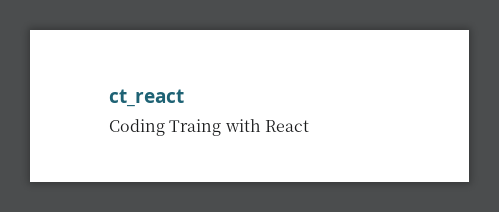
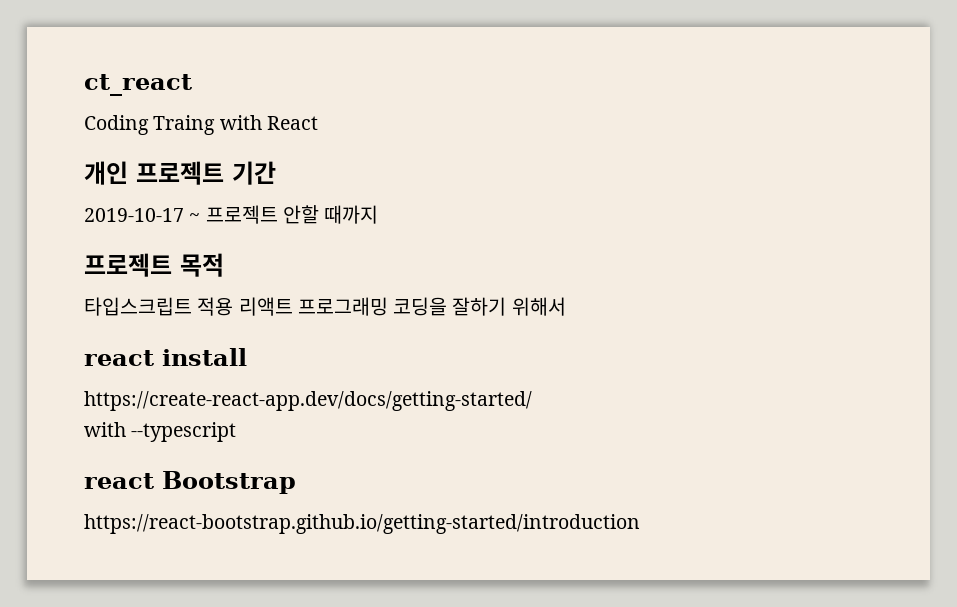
(309, 126) none -> [84,161,276,185] [84,205,379,224] [84,253,224,277] [84,297,566,316] [84,348,247,366] [84,391,532,411] [84,422,237,442] [84,471,296,494] [84,514,640,534] // 개인 프로젝트 기간 // 2019-10-17 ~ 프로젝트 안할 때까지 // 프로젝트 목적 // 타입스크립트 적용 리액트 프로그래밍 코딩을 잘하기 위해서 // react install // https://create-react-app.dev/docs/getting-started/ // with --typescript // react Bootstrap // https://react-bootstrap.github.io/getting-started/introduction

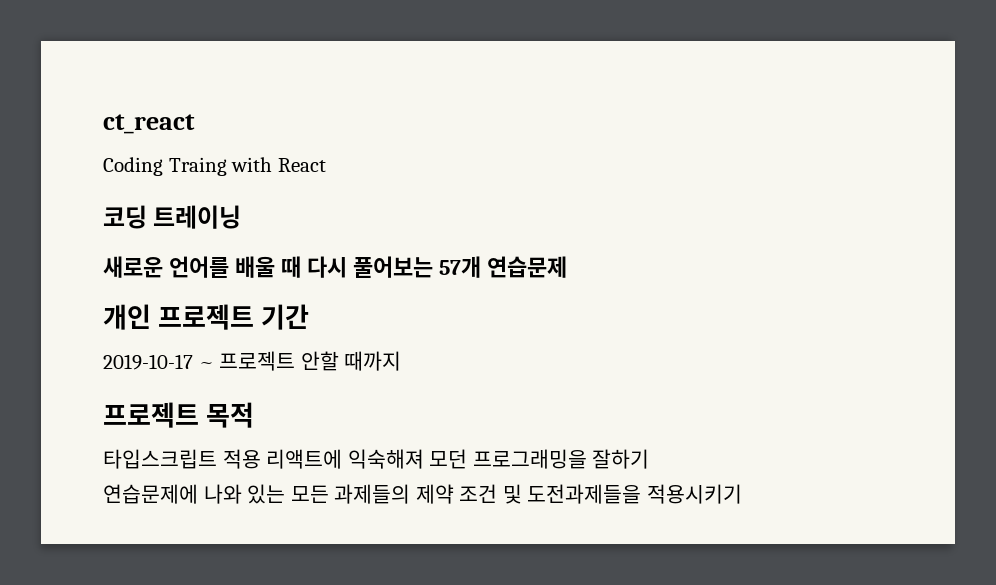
(318, 123) none -> [103,205,242,229] [103,256,567,278] // 코딩 트레이닝 // 새로운 언어를 배울 때 다시 풀어보는 57개 연습문제
[238,297,566,316] [84,348,247,366] [84,391,532,411] [84,422,237,442] [84,471,296,494] [84,514,640,534] 리액트 프로그래밍 코딩을 잘하기 위해서 // react install // https://create-react-app.dev/docs/getting-started/ // with --typescript // react Bootstrap // https://react-bootstrap.github.io/getting-started/introduction -> [266,449,650,469] [103,484,742,504] 리액트에 익숙해져 모던 프로그래밍을 잘하기 // 연습문제에 나와 있는 모든 과제들의 제약 조건 및 도전과제들을 적용시키기

